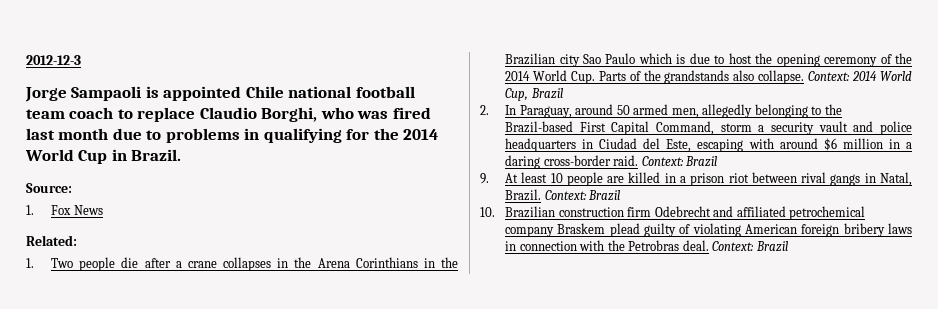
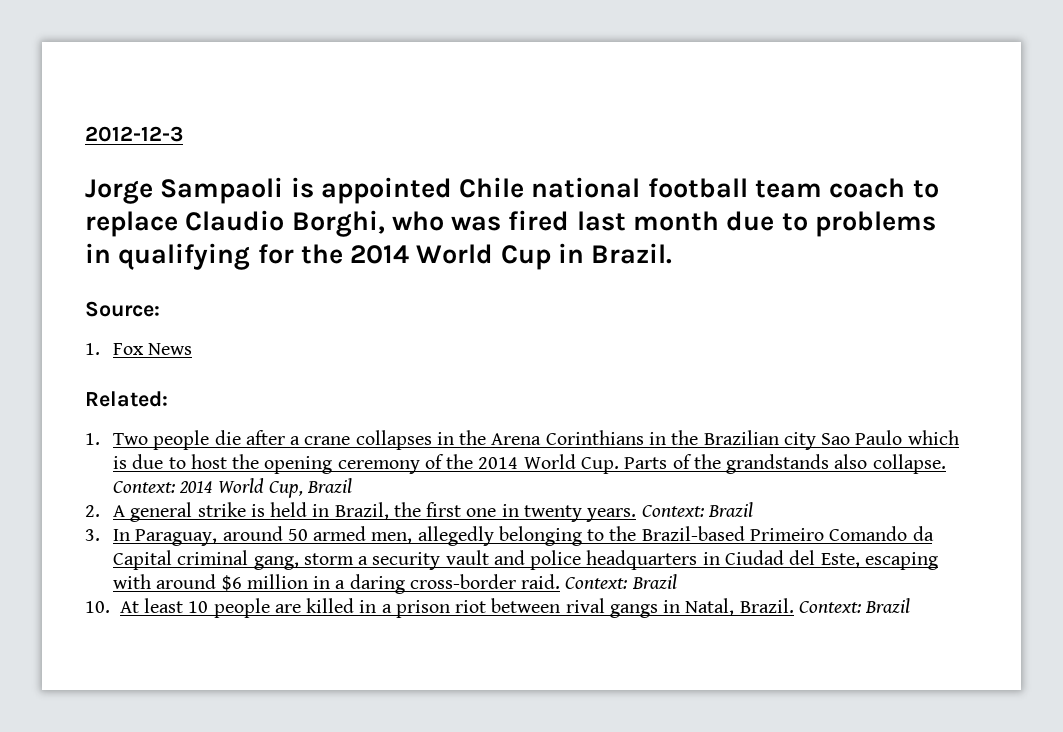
(489, 110) none -> [113,502,753,522] [85,529,100,541] A general strike is held in Brazil, the first one in twenty years. Context: Brazil // 3.
[579,121,715,135] First Capital Command, -> [749,526,934,541] [113,550,299,570] Primeiro Comando da Capital criminal gang,
[480,173,489,184] 9. -> [85,601,110,613] 10.
[480,206,866,220] [505,223,912,237] [505,240,788,252] // 10. Brazilian construction firm Odebrecht and affiliated petrochemical company Braskem plead guilty of violating American foreign bribery laws in connection with the Petrobras deal. Context: Brazil -> (911, 605) none

